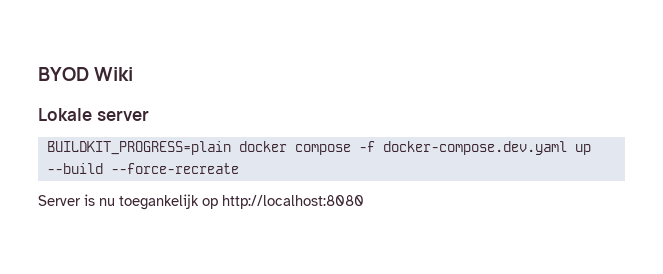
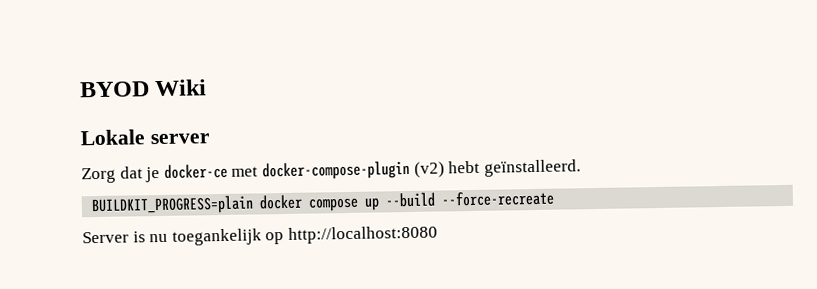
(149, 115) none -> [81,159,581,184] // Zorg dat je docker-ce met docker-compose-plugin (v2) hebt geïnstalleerd.
[358,141,567,155] -f docker-compose.dev.yaml -> (360, 204) none

